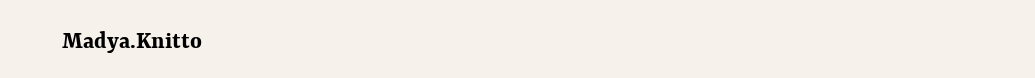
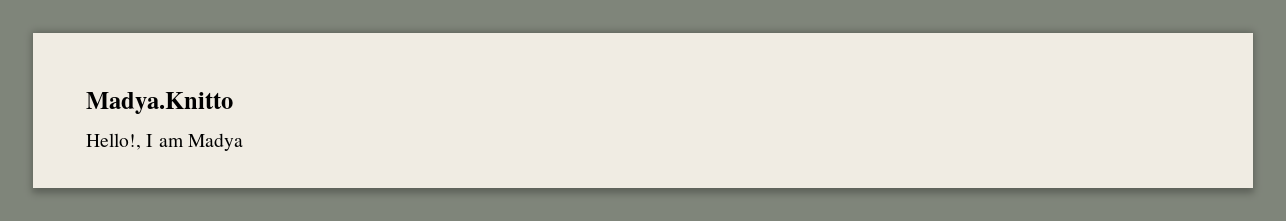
(202, 42) none -> [86,133,243,151] // Hello!, I am Madya

